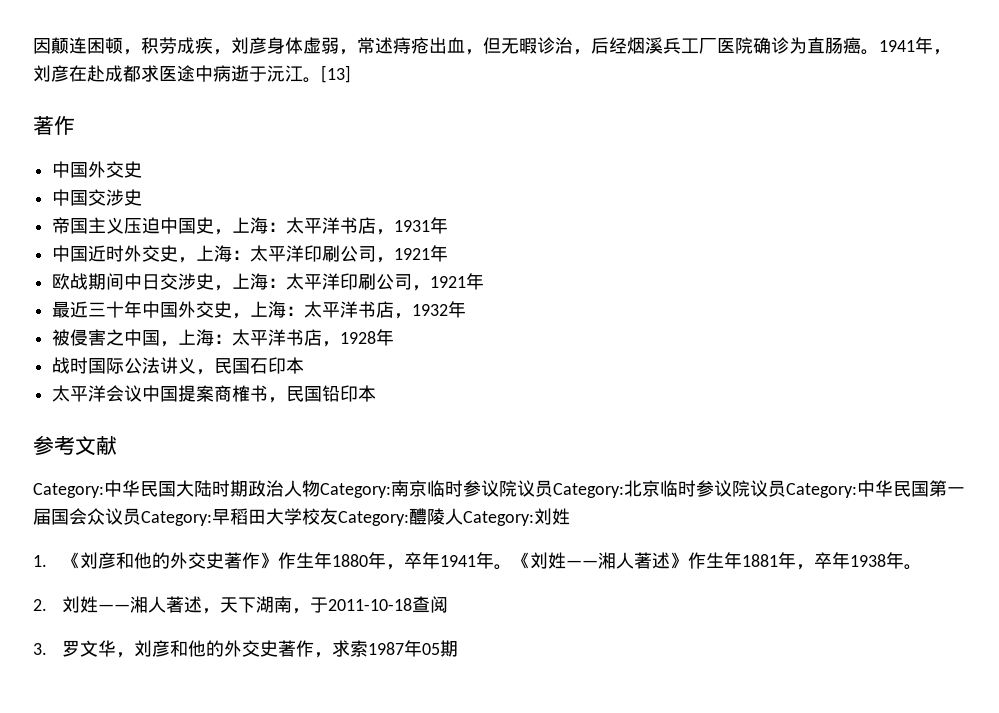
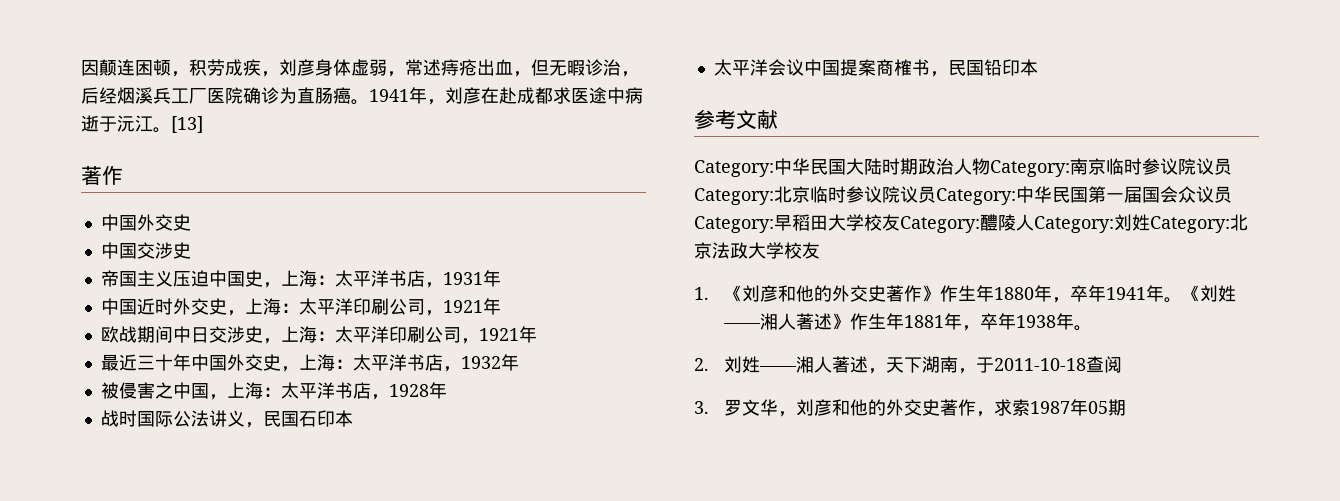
(570, 516) none -> [1150,214,1248,233] [694,242,820,259] Category:北京法政大学校友

